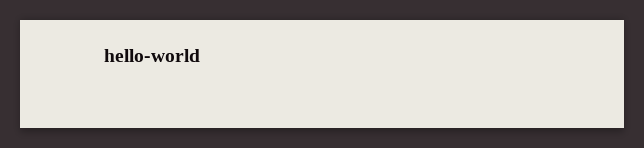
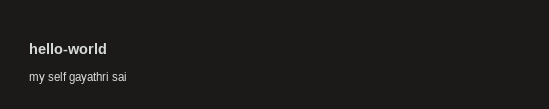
(200, 55) none -> [29,72,128,84] // my self gayathri sai

